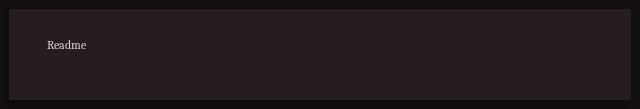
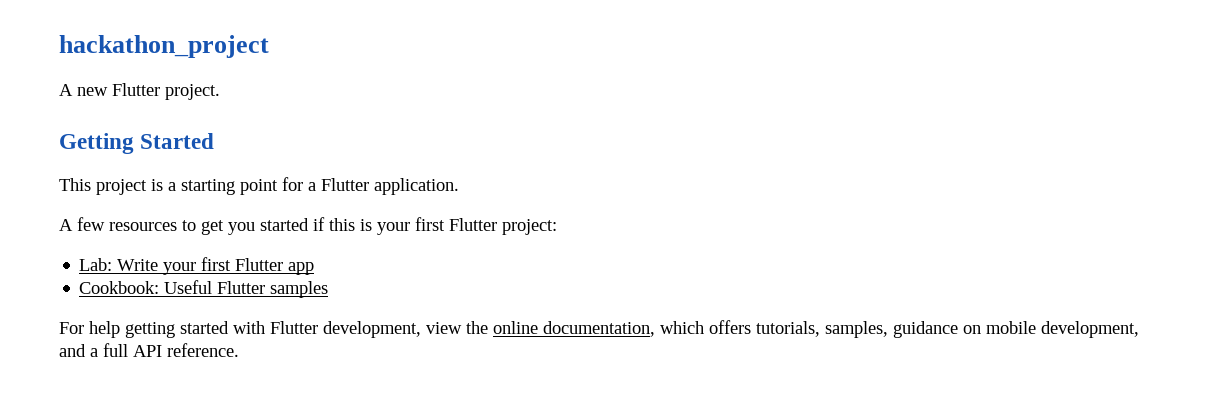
[47,40,87,49] Readme -> [59,35,269,58] [59,83,220,100] [59,133,215,154] [59,177,459,195] [59,217,557,235] [79,257,315,275] [79,280,329,298] [59,320,1139,338] [59,343,239,357] hackathon_project // A new Flutter project. // Getting Started // This project is a starting point for a Flutter application. // A few resources to get you started if this is your first Flutter project: // Lab: Write your first Flutter app // Cookbook: Useful Flutter samples // For help getting started with Flutter development, view the online documentation, which offers tutorials, samples, guidance on mobile development, and a full API reference.

